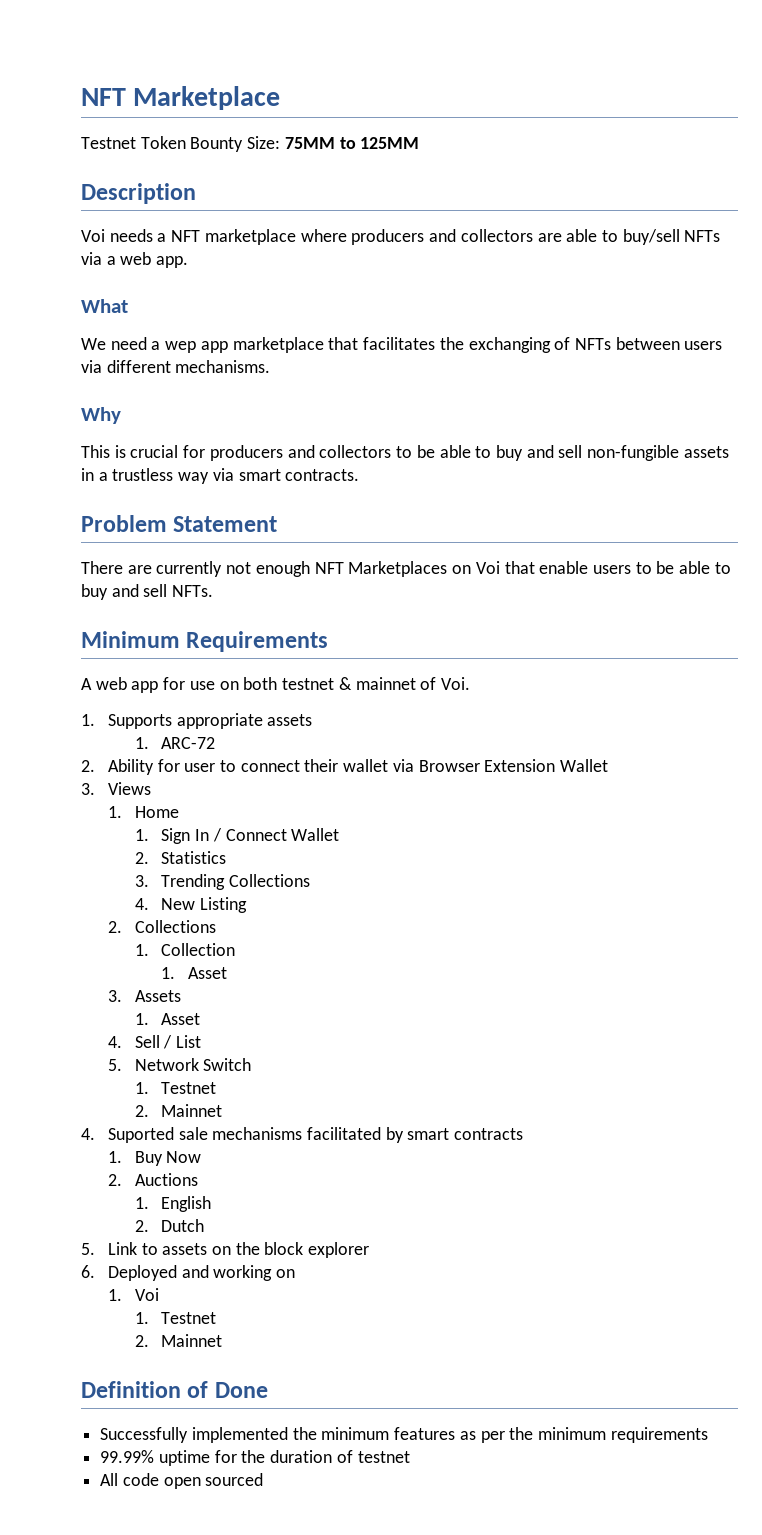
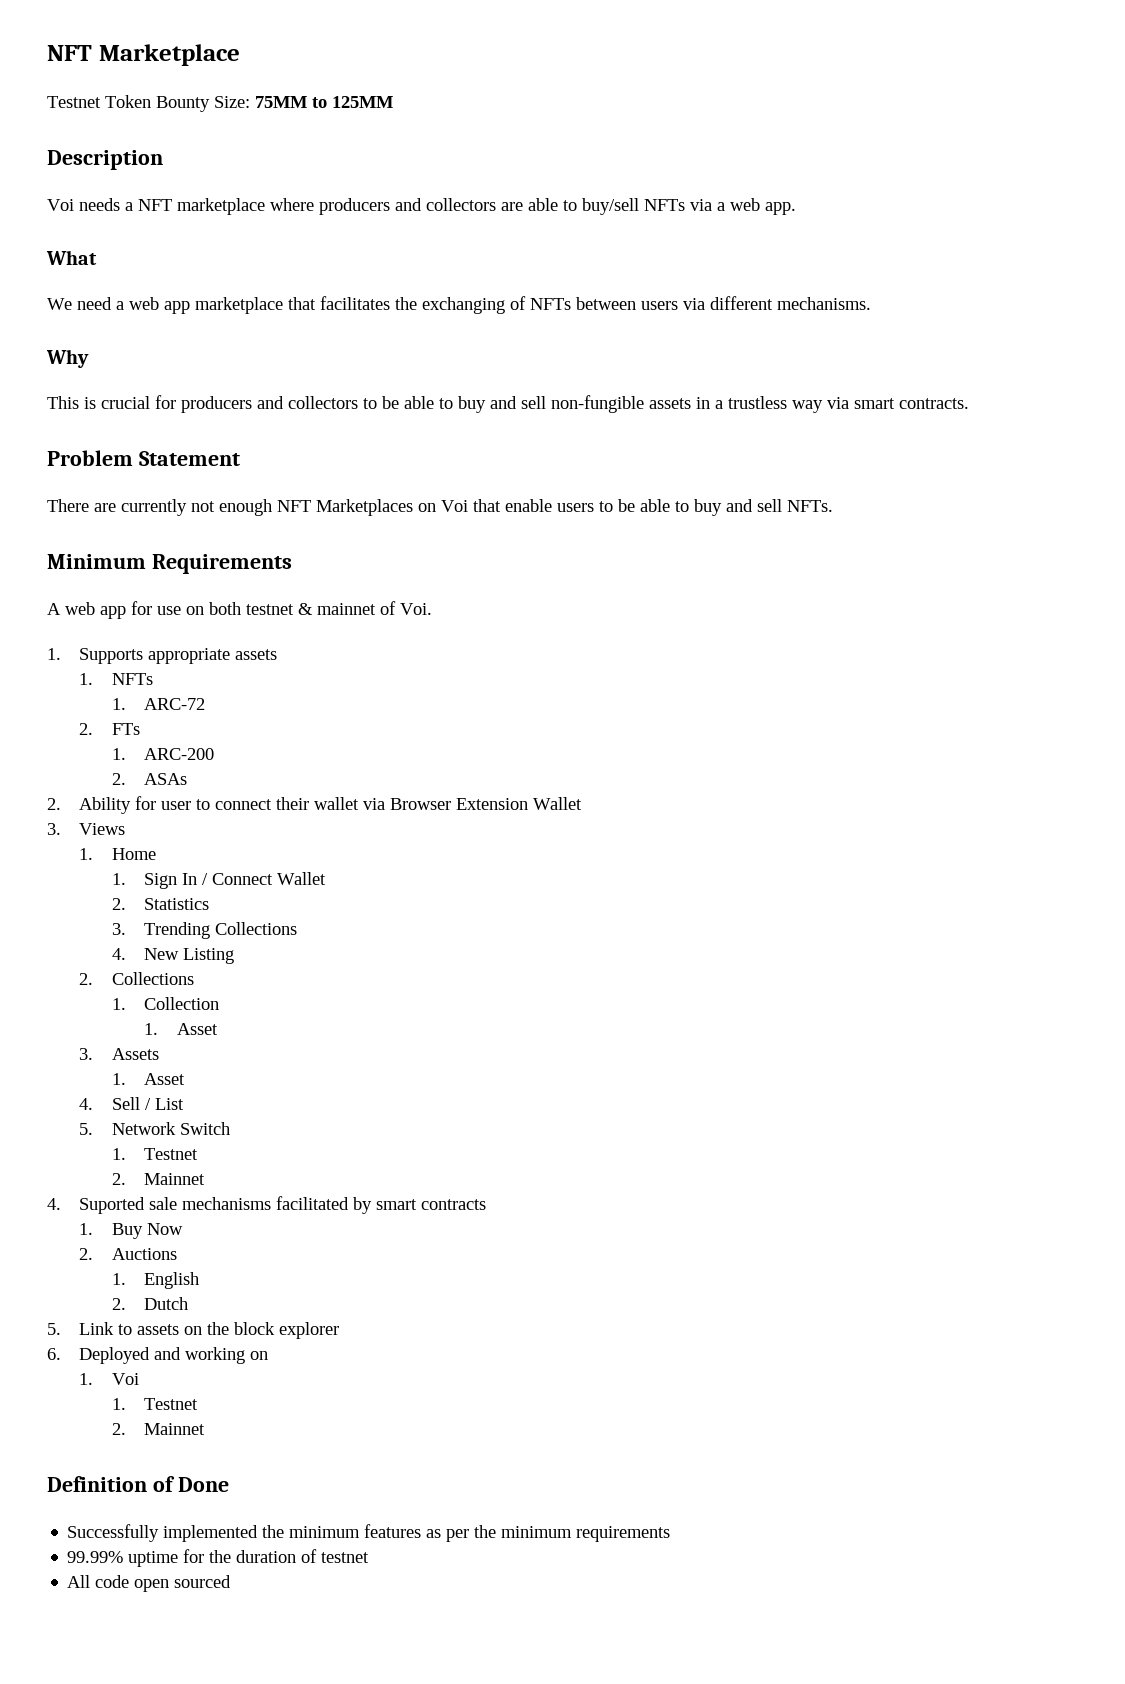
[165,341,197,353] wep -> [129,297,159,310] web
(313, 720) none -> [79,673,153,685] // 1. NFTs
(216, 743) none -> [79,723,140,735] [111,748,215,760] [111,773,188,785] // 2. FTs // 1. ARC-200 // 2. ASAs

